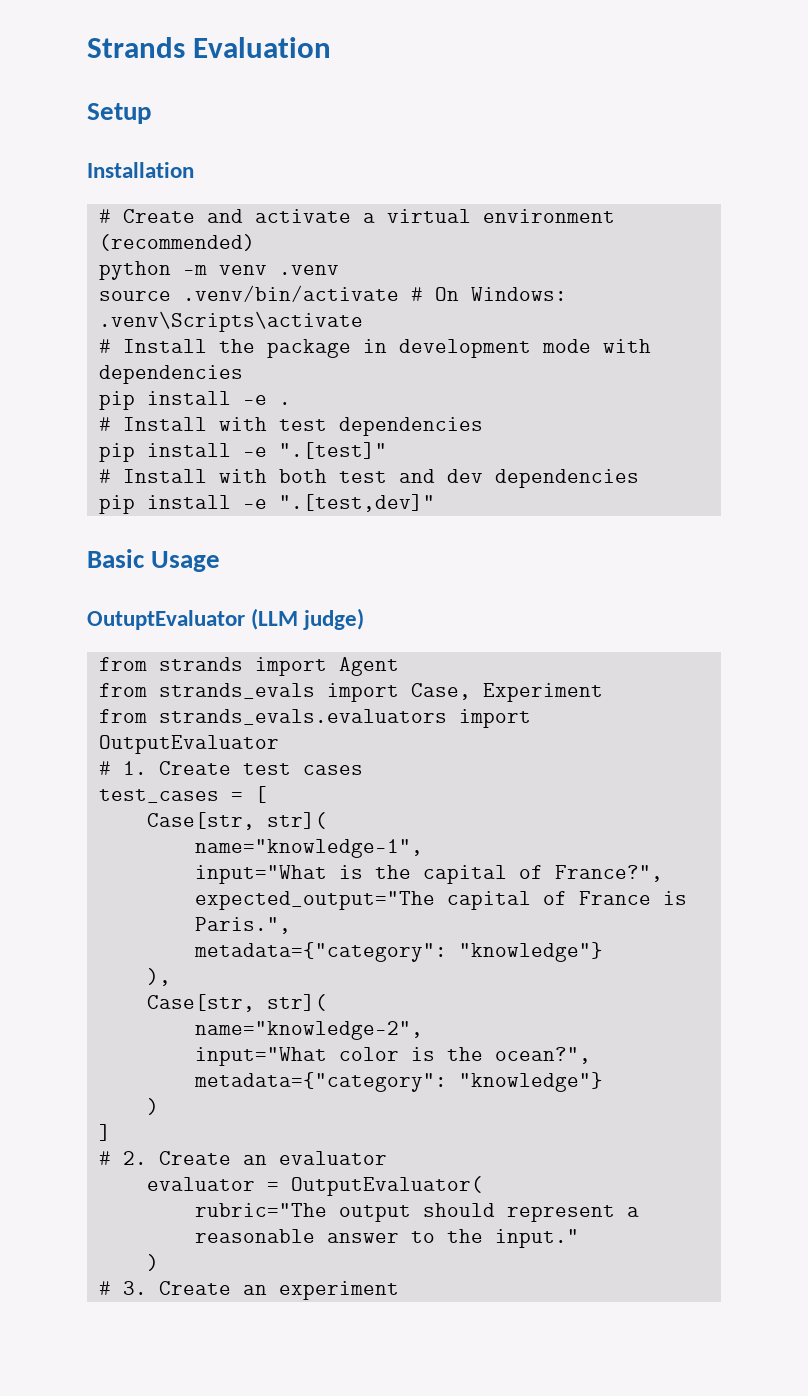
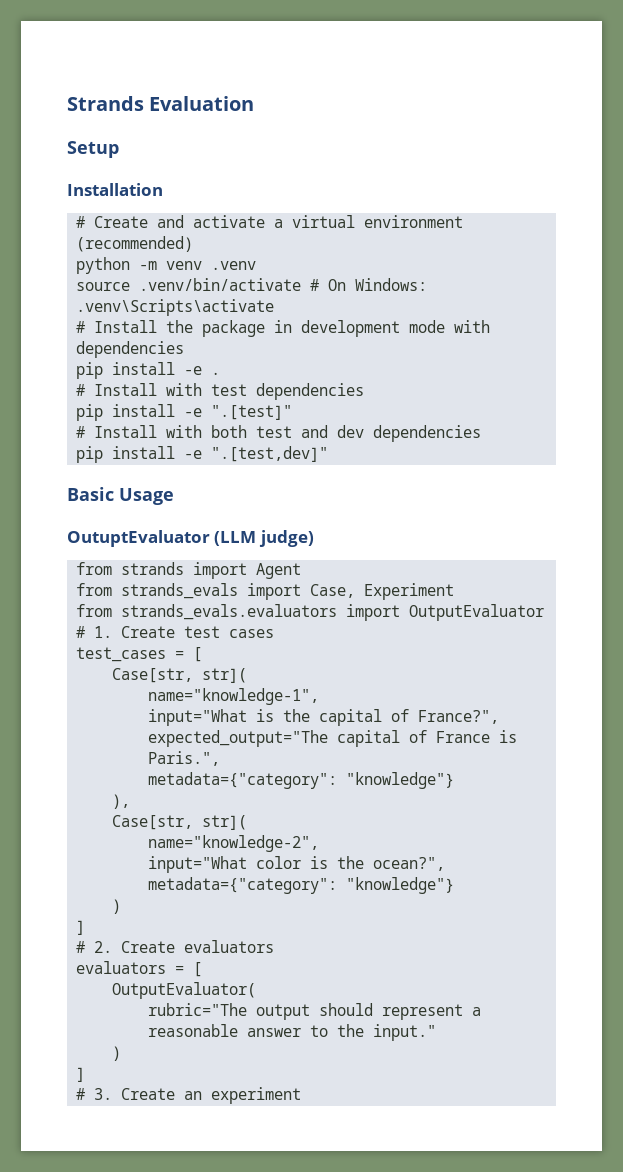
[243,1151,387,1165] [147,1177,279,1191] an evaluator // evaluator = -> [184,940,275,953] [76,961,203,977] evaluators // evaluators = [ //
(159, 1262) none -> [76,1067,86,1082] // ]

